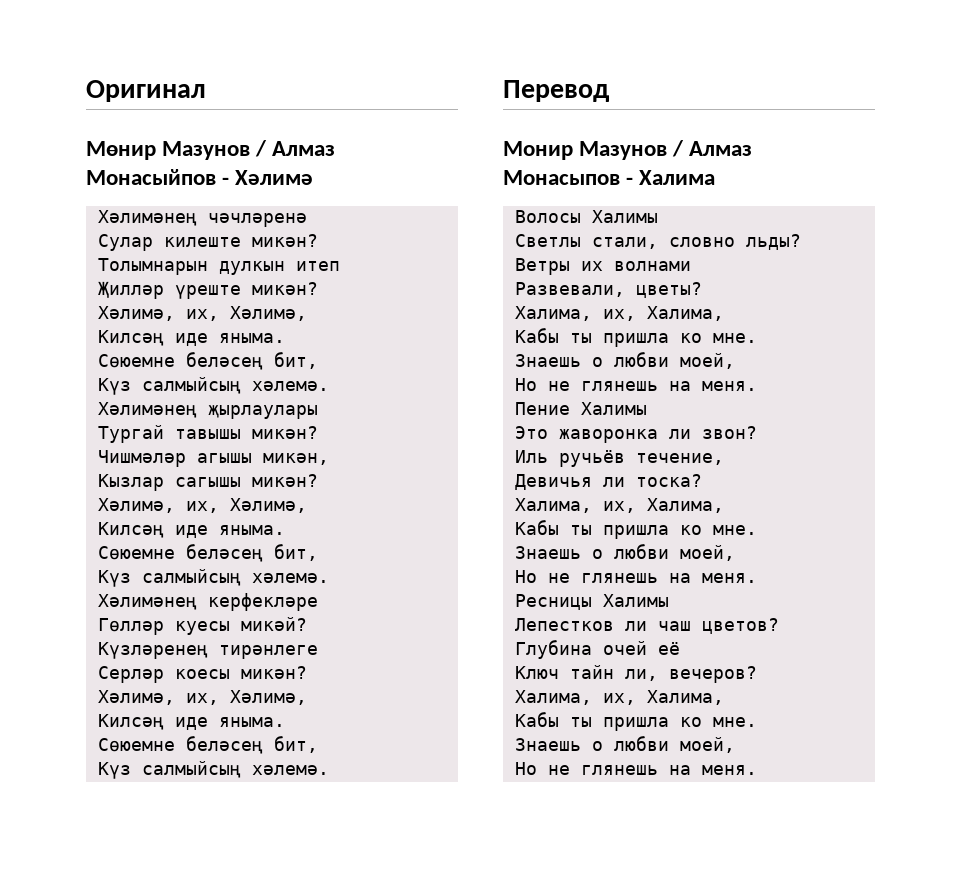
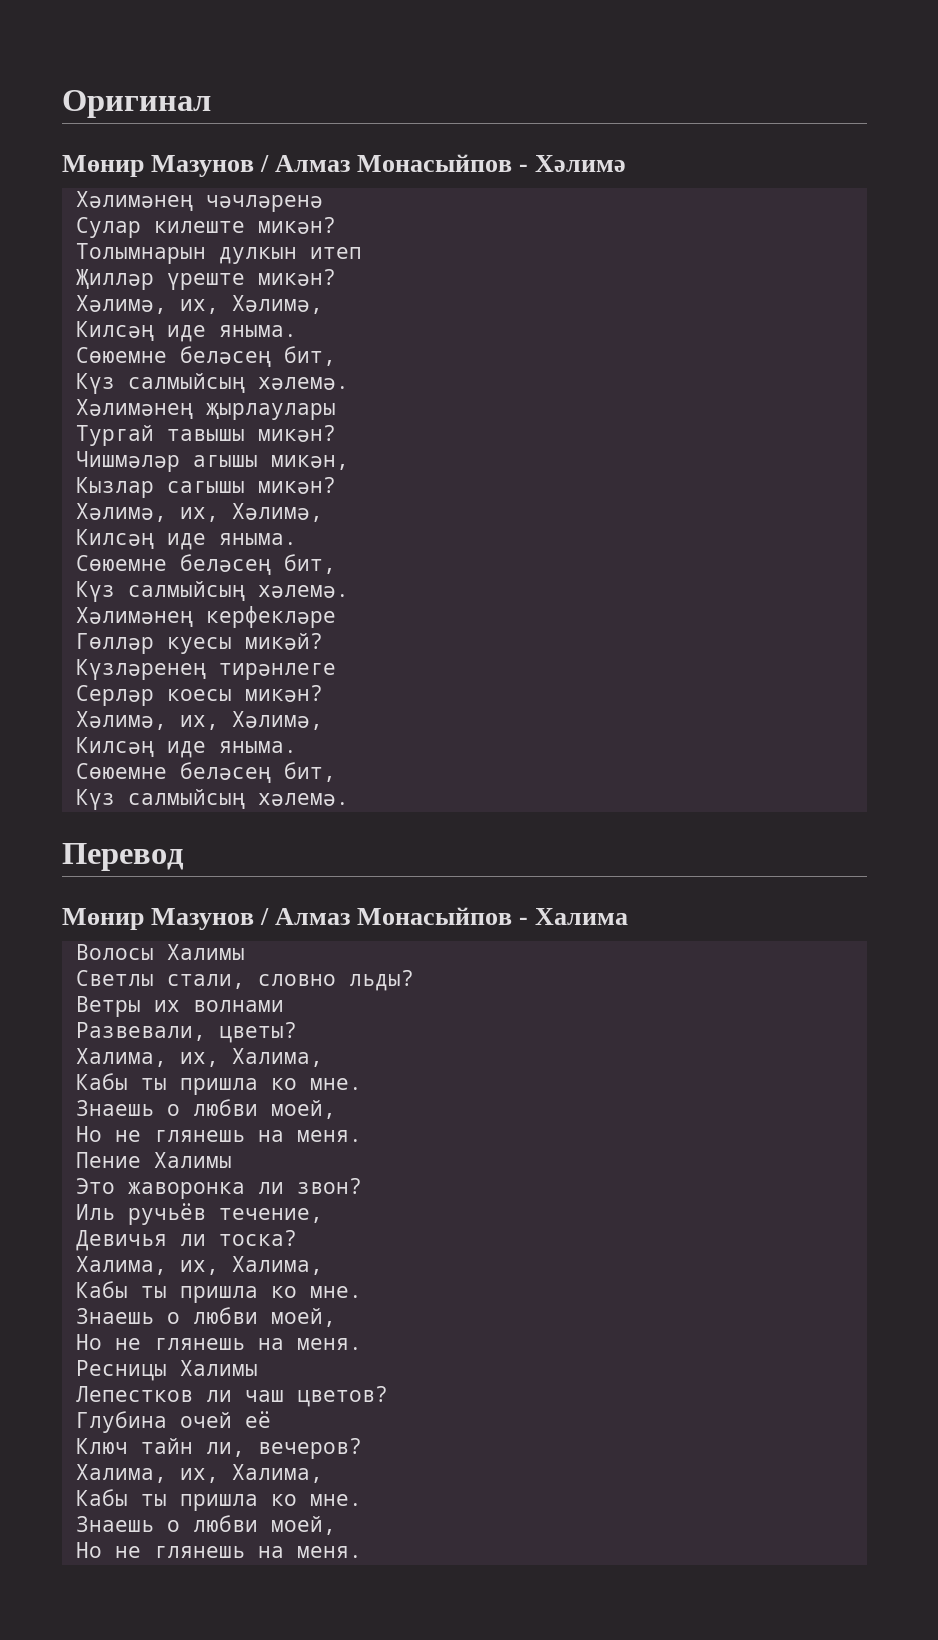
[503,140,753,160] [503,170,620,185] Монир Мазунов / Алмаз Монасыпов -> [62,907,513,930] Мөнир Мазунов / Алмаз Монасыйпов

